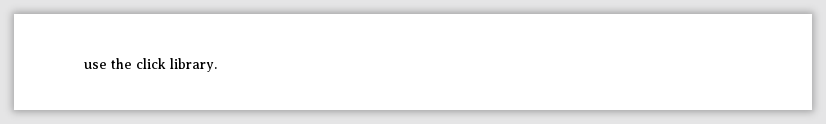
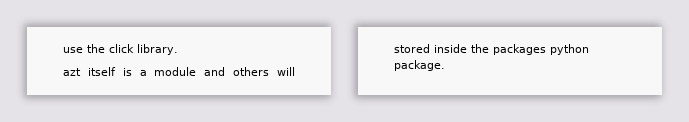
(217, 65) none -> [63,67,295,76] [394,44,589,55] [394,60,445,71] // azt itself is a module and others will stored inside the packages python package.

